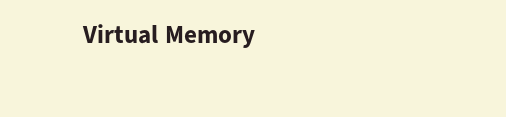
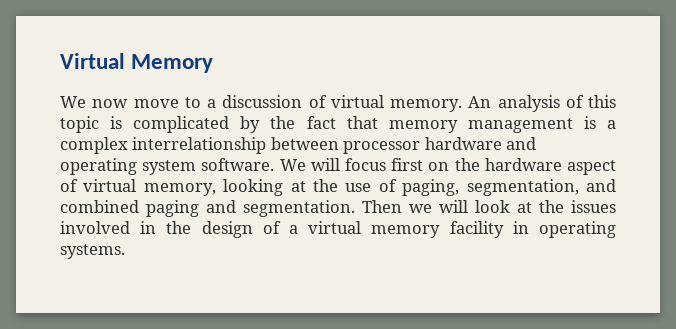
(255, 37) none -> [60,95,616,112] [60,116,617,133] [60,137,537,154] [60,158,616,175] [60,179,616,196] [60,200,616,217] [60,221,616,238] [60,244,125,259] // We now move to a discussion of virtual memory. An analysis of this topic is complicated by the fact that memory management is a complex interrelationship between processor hardware and operating system software. We will focus first on the hardware aspect of virtual memory, looking at the use of paging, segmentation, and combined paging and segmentation. Then we will look at the issues involved in the design of a virtual memory facility in operating systems.

